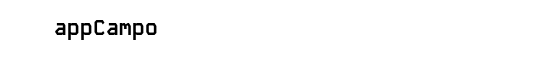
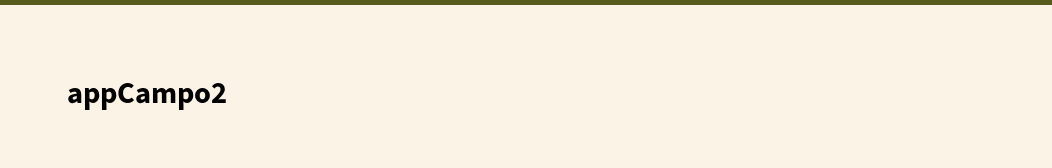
[54,20,158,40] appCampo -> [67,83,227,110] appCampo2

